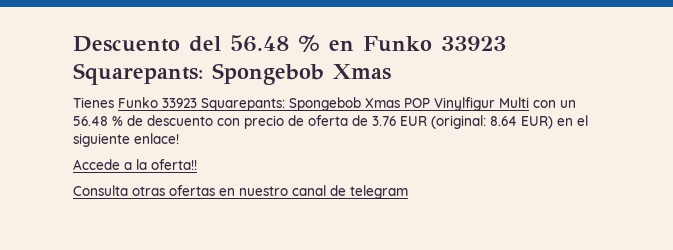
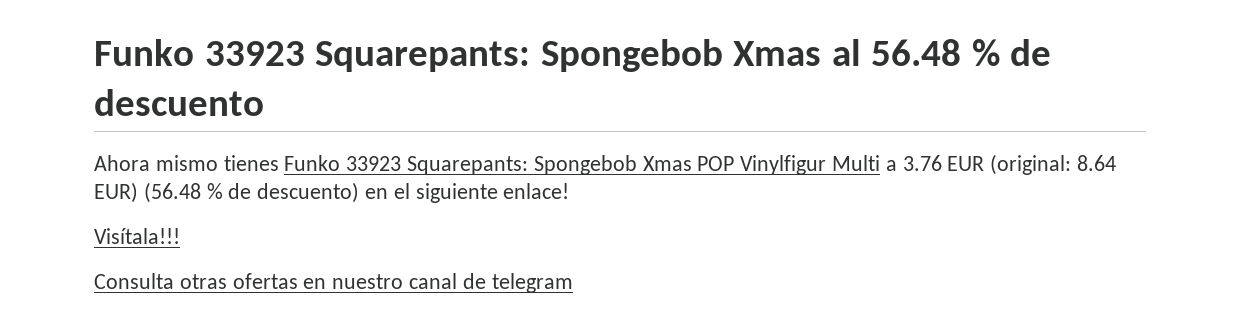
[73,35,506,52] [73,63,391,85] [73,97,114,108] Descuento del 56.48 % en Funko 33923 Squarepants: Spongebob Xmas // Tienes -> [94,39,1052,72] [94,89,264,116] [94,155,279,171] Funko 33923 Squarepants: Spongebob Xmas al 56.48 % de descuento // Ahora mismo tienes
[533,100,576,108] [73,115,368,129] con un 56.48 % de descuento con precio de oferta de -> [885,160,897,171] a
(553, 122) none -> [143,182,360,203] (56.48 % de descuento)
[73,159,197,170] Accede a la oferta!! -> [94,228,180,244] Visítala!!!

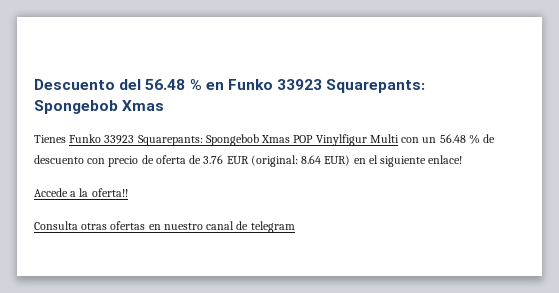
[94,39,1052,72] [94,89,264,116] [94,155,279,171] Funko 33923 Squarepants: Spongebob Xmas al 56.48 % de descuento // Ahora mismo tienes -> [34,79,426,93] [34,100,165,114] [34,135,66,143] Descuento del 56.48 % en Funko 33923 Squarepants: Spongebob Xmas // Tienes
[885,160,897,171] a -> [401,134,496,144] [34,155,202,167] con un 56.48 % de descuento con precio de oferta de
[143,182,360,203] (56.48 % de descuento) -> (351, 160) none
[94,228,180,244] Visítala!!! -> [34,188,128,197] Accede a la oferta!!

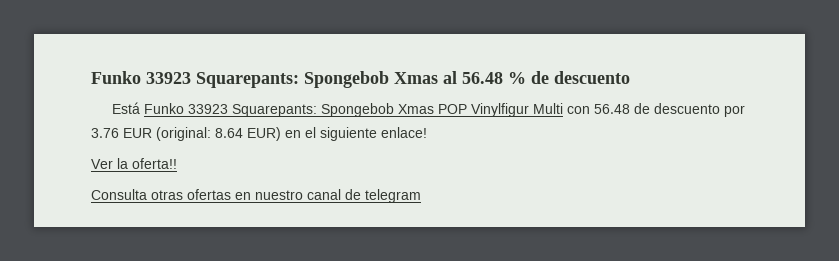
[34,79,426,93] [34,100,165,114] [34,135,66,143] Descuento del 56.48 % en Funko 33923 Squarepants: Spongebob Xmas // Tienes -> [91,71,630,88] [111,102,140,114] Funko 33923 Squarepants: Spongebob Xmas al 56.48 % de descuento // Está
[422,134,496,144] [34,155,202,167] un 56.48 % de descuento con precio de oferta de -> [593,103,745,117] 56.48 de descuento por
[34,188,77,197] Accede a -> [91,159,113,169] Ver

